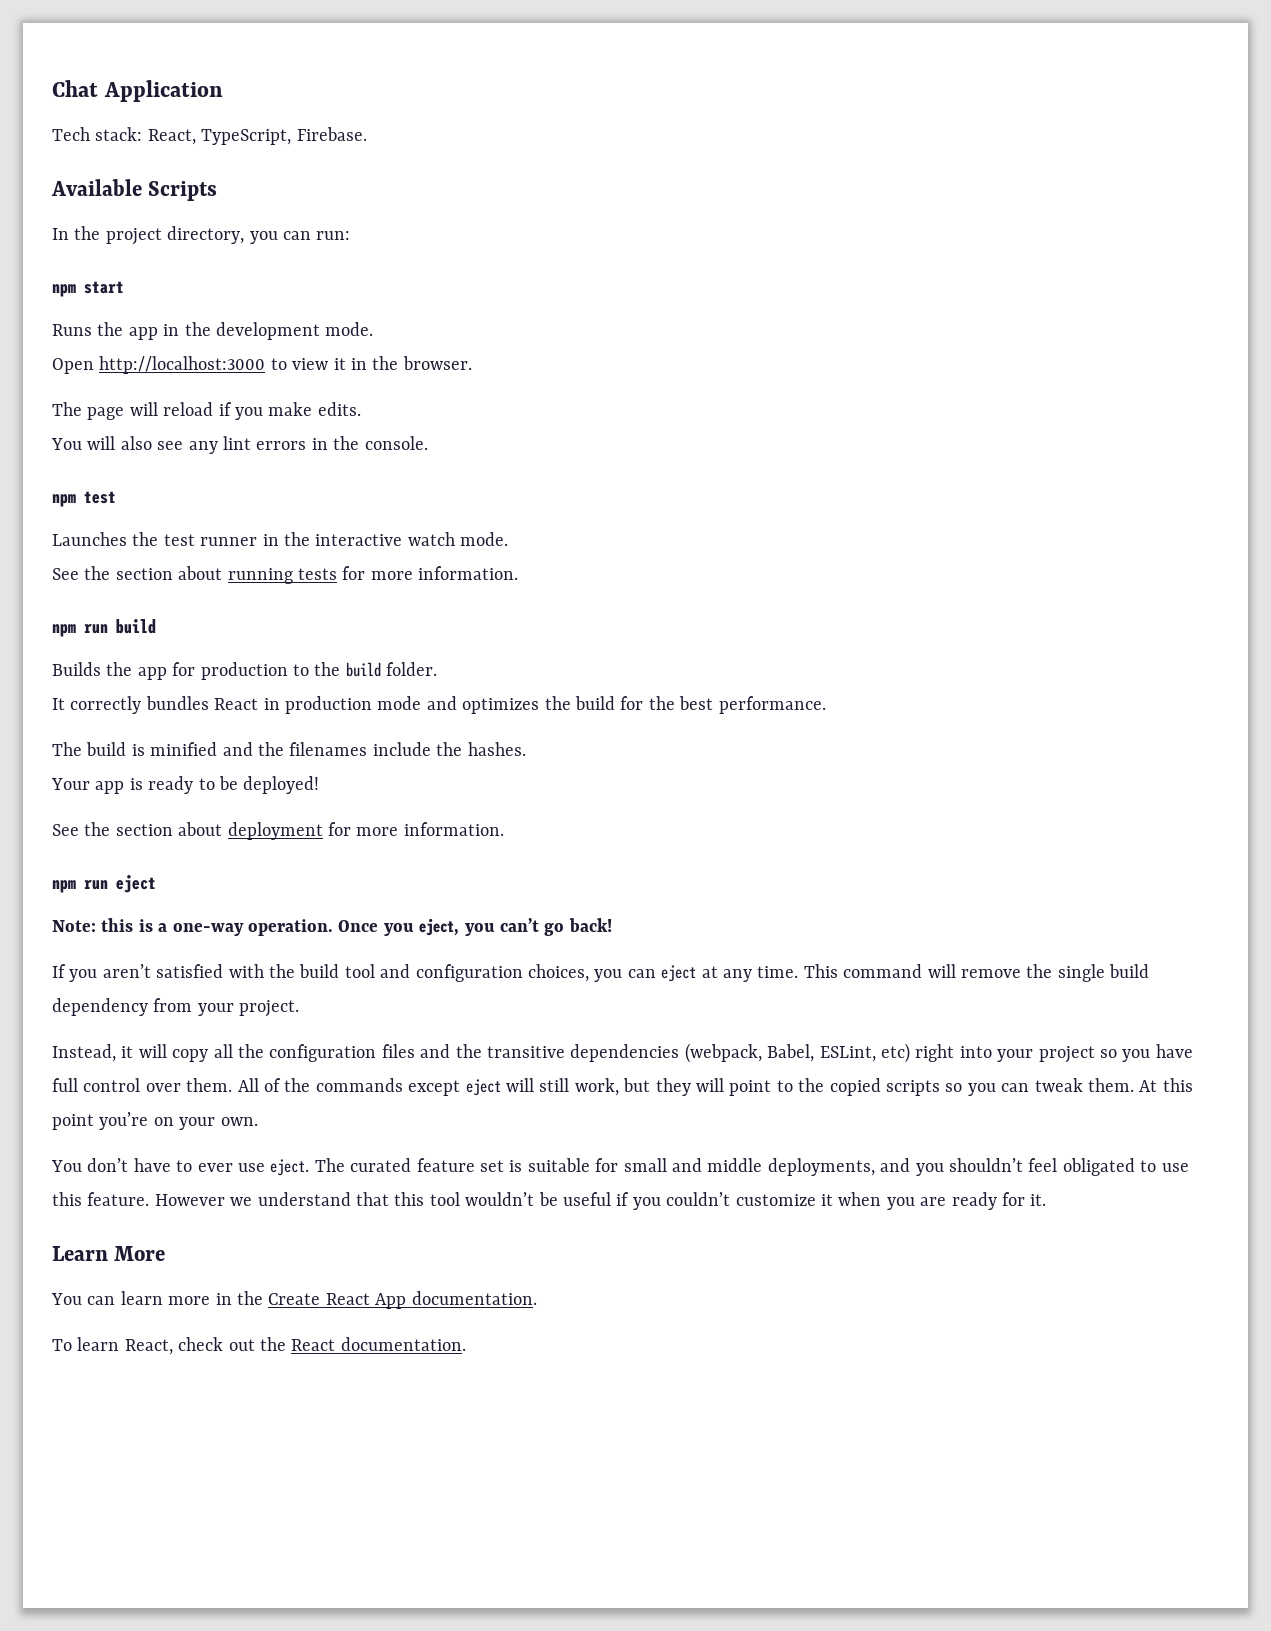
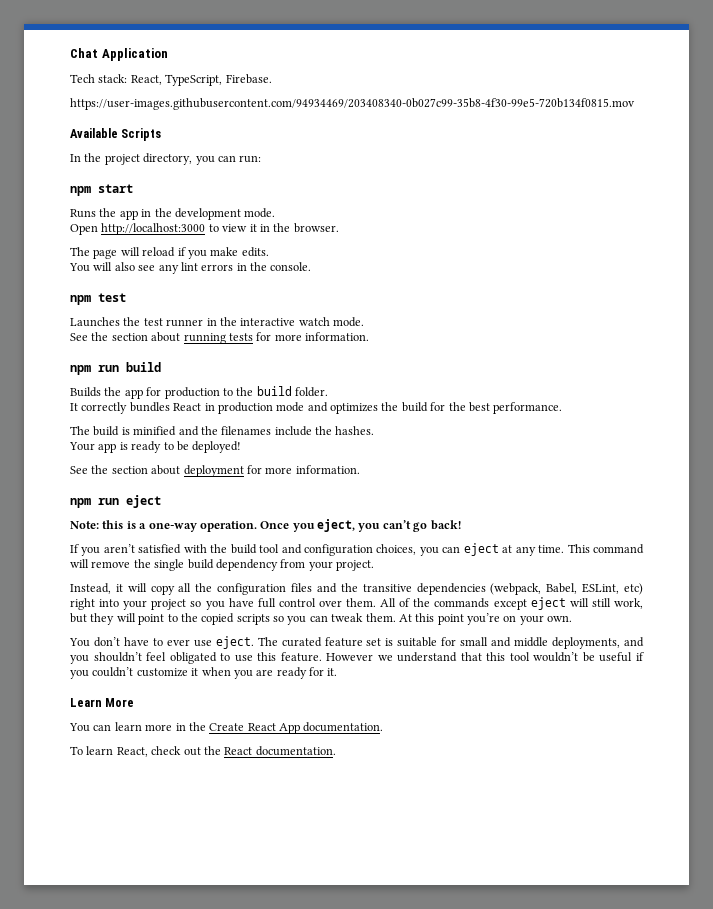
(367, 134) none -> [70,98,635,110] // https://user-images.githubusercontent.com/94934469/203408340-0b027c99-35b8-4f30-99e5-720b134f0815.mov

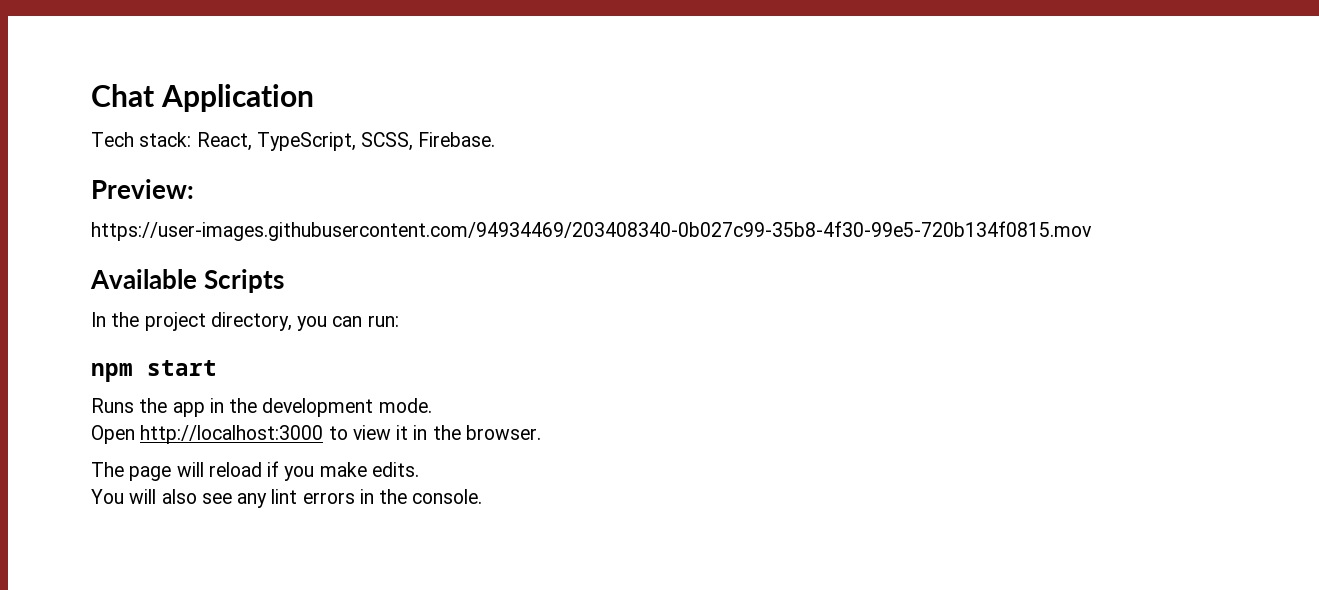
(223, 80) none -> [361,132,414,151] SCSS,
(272, 79) none -> [91,179,194,199] // Preview:
[70,293,126,305] [70,317,364,327] [70,332,369,344] [70,362,161,375] [70,386,328,399] [70,402,563,414] [70,426,375,436] [69,441,242,453] [70,465,360,477] [70,495,161,508] [70,519,461,532] [70,543,645,556] [70,559,374,571] [70,583,644,595] [70,597,643,610] [70,613,573,625] [69,636,645,649] [70,652,644,664] [70,667,338,679] [70,698,135,707] [69,722,384,734] [70,746,336,757] // npm test // Launches the test runner in the interactive watch mode. // See the section about running tests for more information. // npm run build // Builds the app for production to the build folder. // It correctly bundles React in production mode and optimizes the build for the best performance. // The build is minified and the filenames include the hashes. // Your app is ready to be deployed! // See the section about deployment for more information. // npm run eject // Note: this is a one-way operation. Once you eject, you can’t go back! // If you aren’t satisfied with the build tool and configuration choices, you can eject at any time. This command will remove the single build dependency from your project. // Instead, it will copy all the configuration files and the transitive dependencies (webpack, Babel, ESLint, etc) right into your project so you have full control over them. All of the commands except eject will still work, but they will point to the copied scripts so you can tweak them. At this point you’re on your own. // You don’t have to ever use eject. The curated feature set is suitable for small and middle deployments, and you shouldn’t feel obligated to use this feature. However we understand that this tool wouldn’t be useful if you couldn’t customize it when you are ready for it. // Learn More // You can learn more in the Create React App documentation. // To learn React, check out the React documentation. -> (483, 496) none

